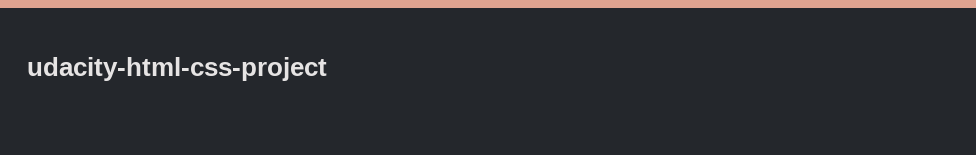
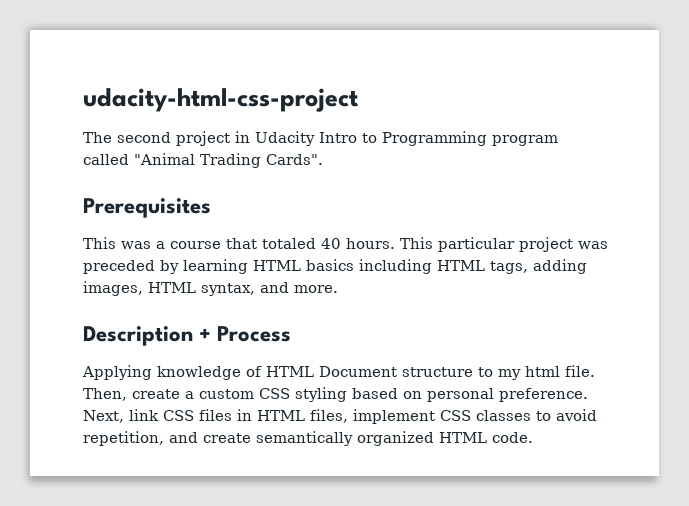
(327, 69) none -> [83,131,558,146] [83,153,323,168] [83,198,211,218] [83,237,608,252] [83,259,587,274] [83,281,338,296] [83,326,292,346] [82,365,595,380] [83,387,588,402] [83,409,597,424] [83,431,533,446] // The second project in Udacity Intro to Programming program called "Animal Trading Cards". // Prerequisites // This was a course that totaled 40 hours. This particular project was preceded by learning HTML basics including HTML tags, adding images, HTML syntax, and more. // Description + Process // Applying knowledge of HTML Document structure to my html file. Then, create a custom CSS styling based on personal preference. Next, link CSS files in HTML files, implement CSS classes to avoid repetition, and create semantically organized HTML code.

